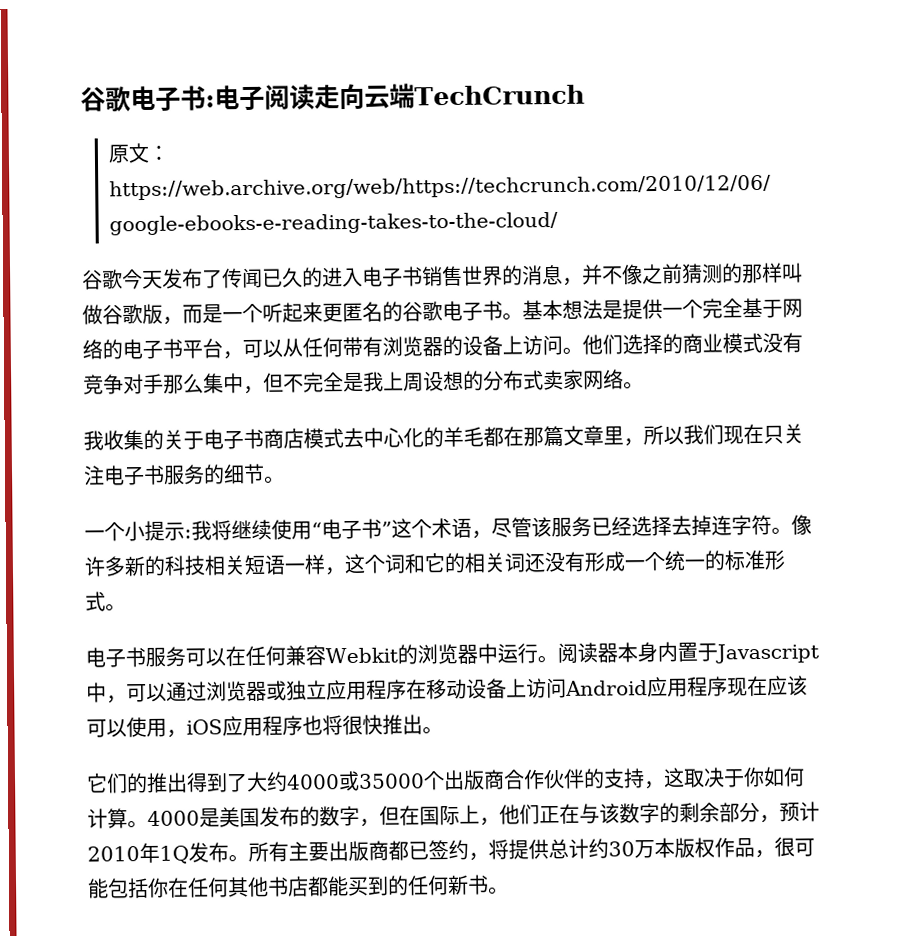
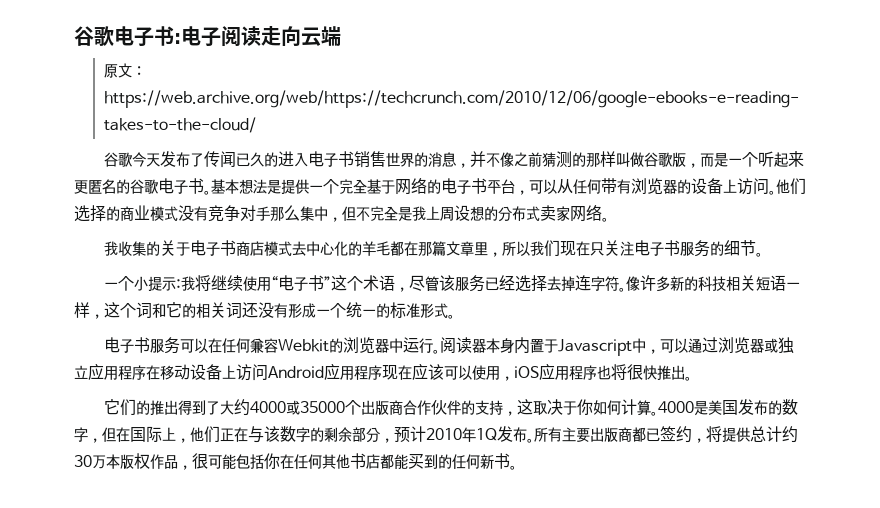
[414,84,585,106] TechCrunch -> (341, 36) none

